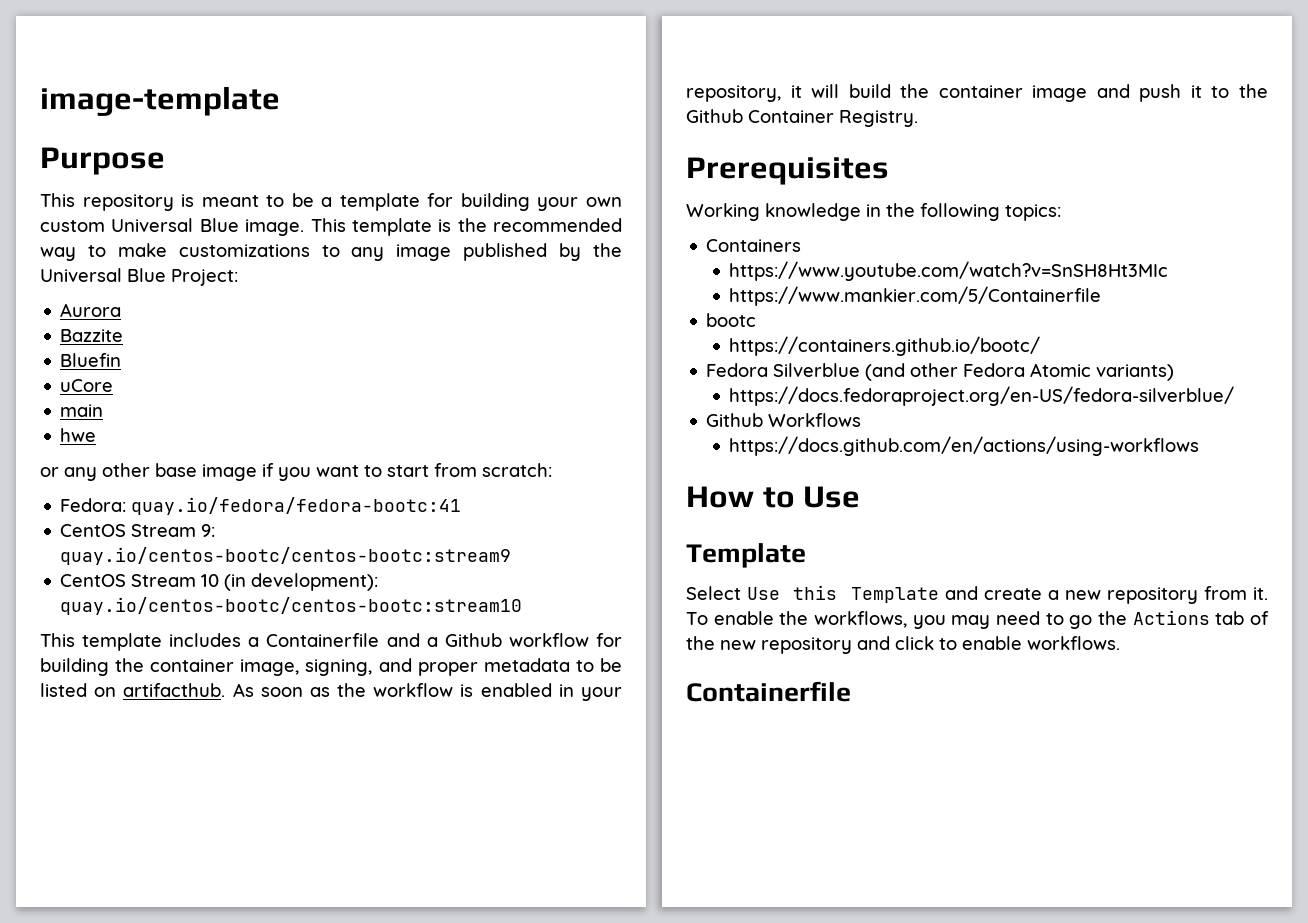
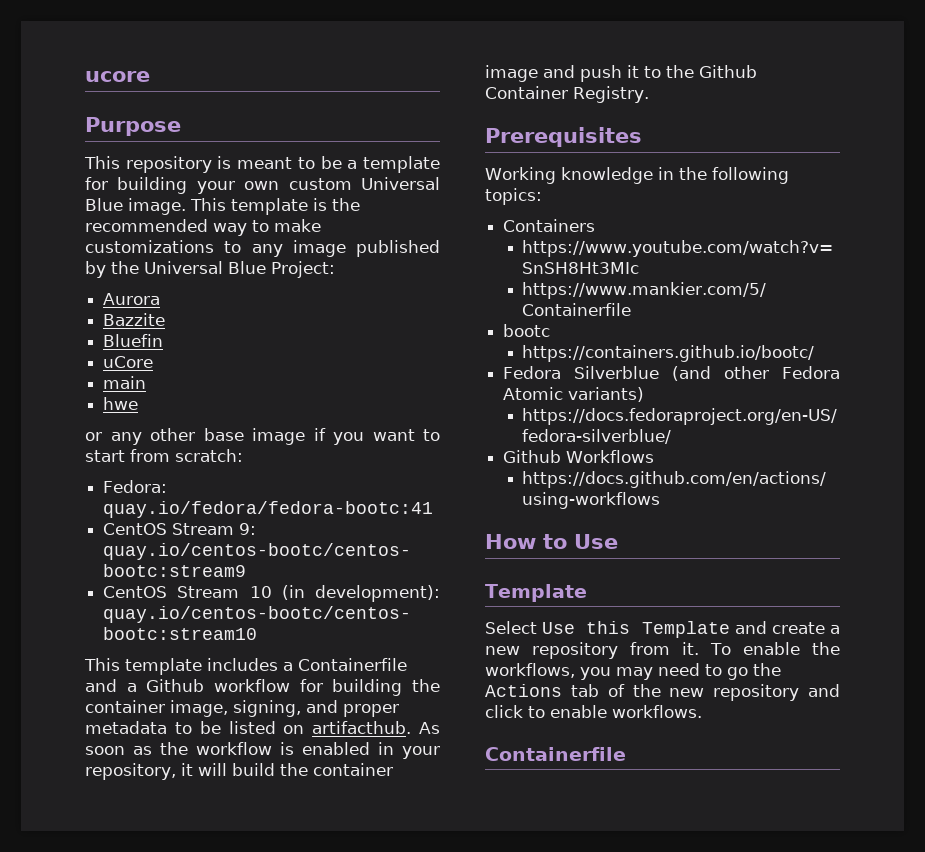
[40,86,280,116] image-template -> [85,71,150,82] ucore

